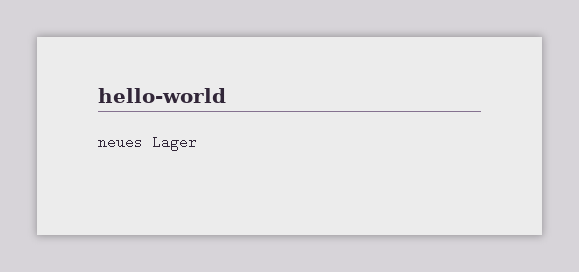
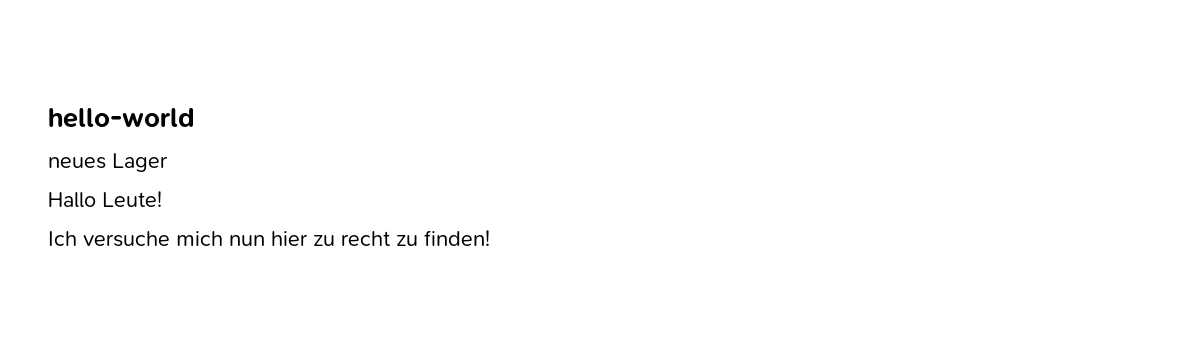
(197, 143) none -> [48,191,162,208] [48,230,490,247] // Hallo Leute! // Ich versuche mich nun hier zu recht zu finden!

